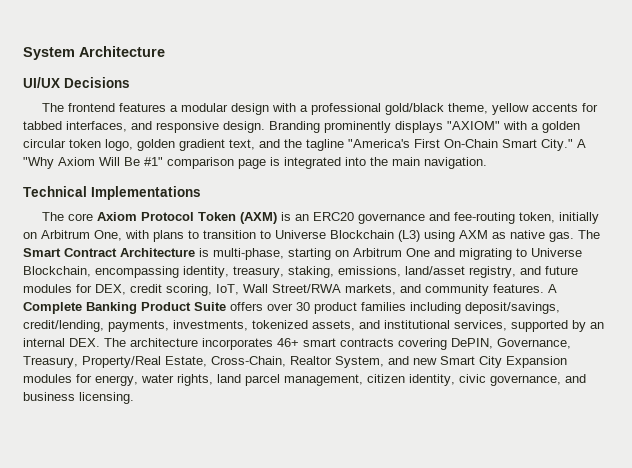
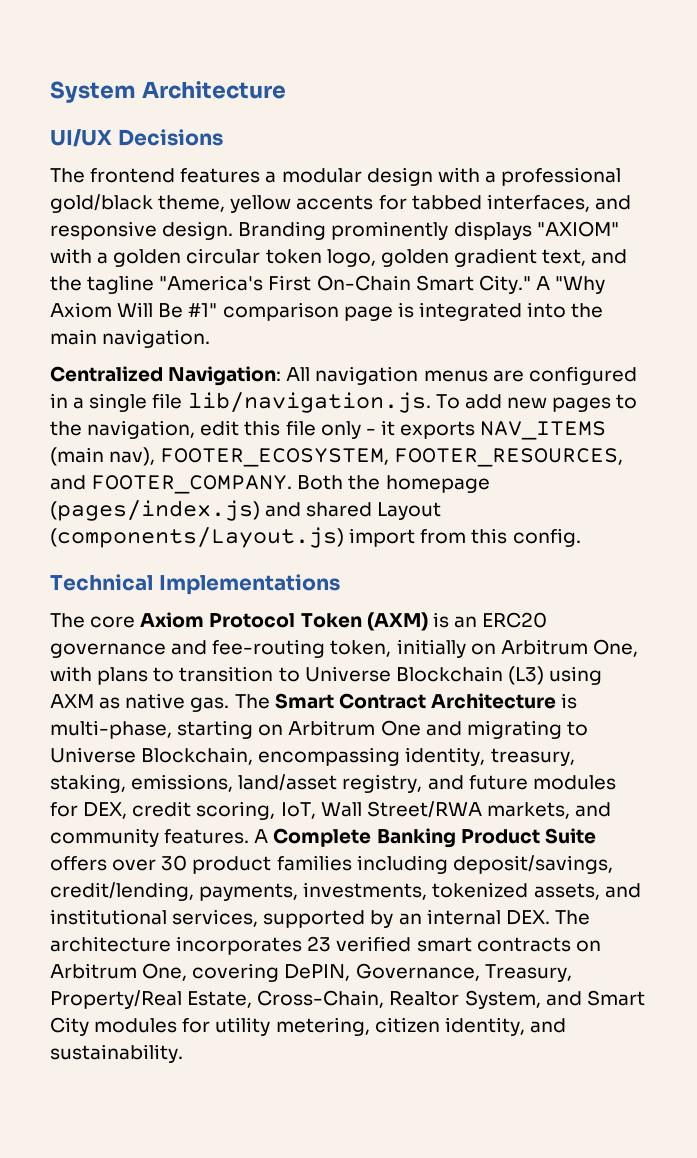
(487, 163) none -> [50,366,637,386] [50,392,638,413] [50,420,607,440] [50,447,624,467] [50,475,490,494] [50,500,442,521] [50,527,581,548] // Centralized Navigation: All navigation menus are configured in a single file lib/navigation.js. To add new pages to the navigation, edit this file only - it exports NAV_ITEMS (main nav), FOOTER_ECOSYSTEM, FOOTER_RESOURCES, and FOOTER_COMPANY. Both the homepage (pages/index.js) and shared Layout (components/Layout.js) import from this config.
[277,338,394,347] 46+ smart contracts -> [307,936,601,952] [50,963,188,981] 23 verified smart contracts on Arbitrum One,
[413,358,437,365] new -> (582, 998) none
[506,356,567,368] [23,374,586,386] [23,392,134,404] Expansion modules for energy, water rights, land parcel management, citizen identity, civic governance, and business licensing. -> [94,1017,566,1036] [50,1044,183,1063] modules for utility metering, citizen identity, and sustainability.

